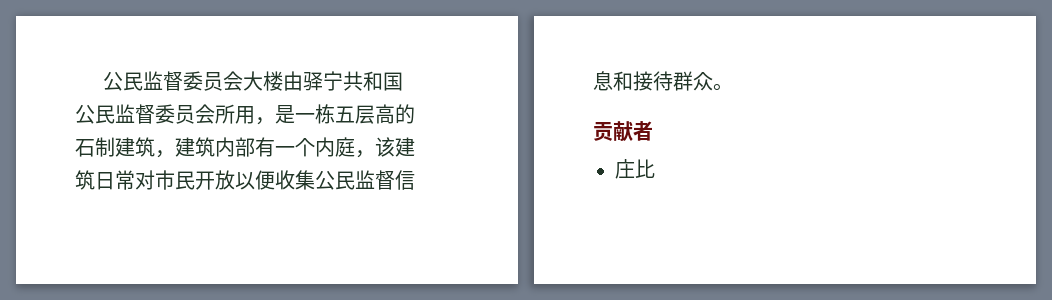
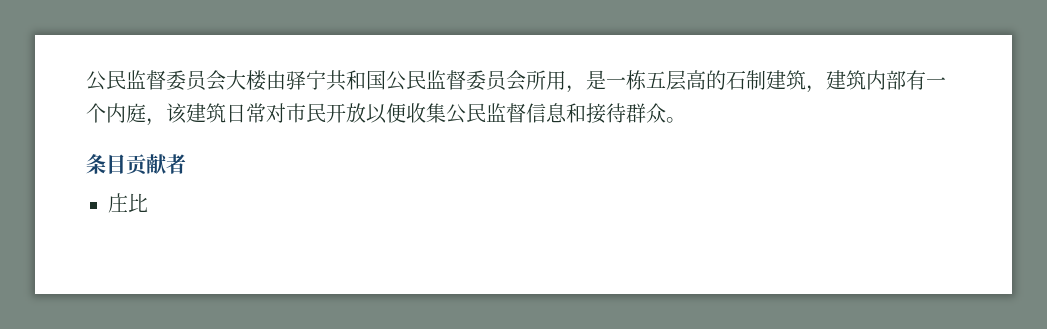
(733, 87) none -> [86,154,126,174] 条目

